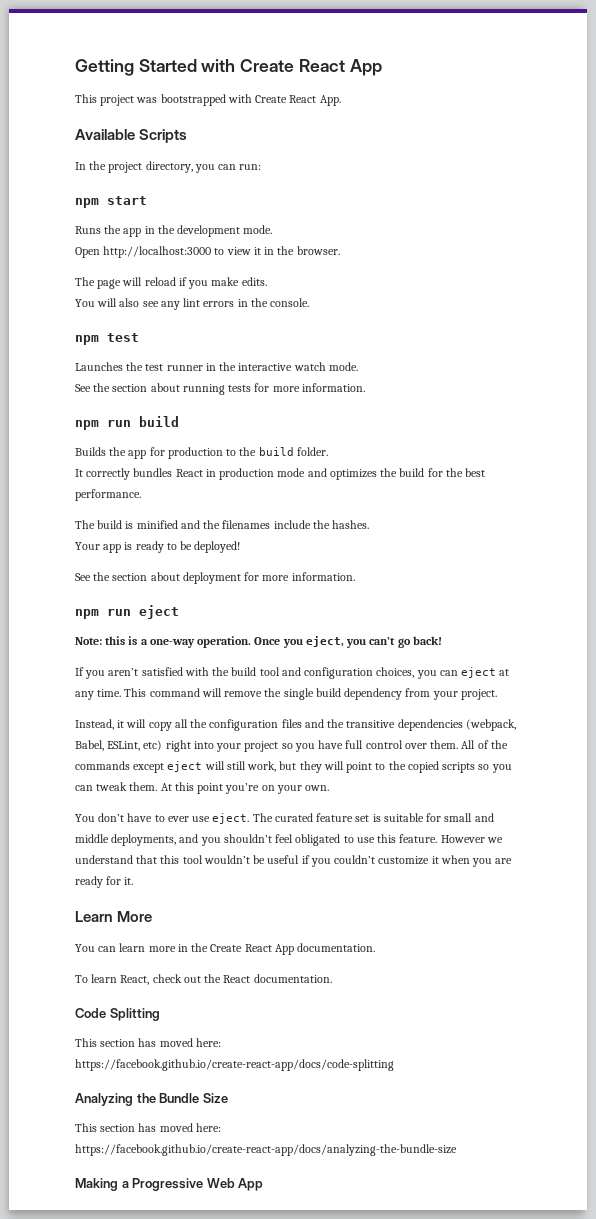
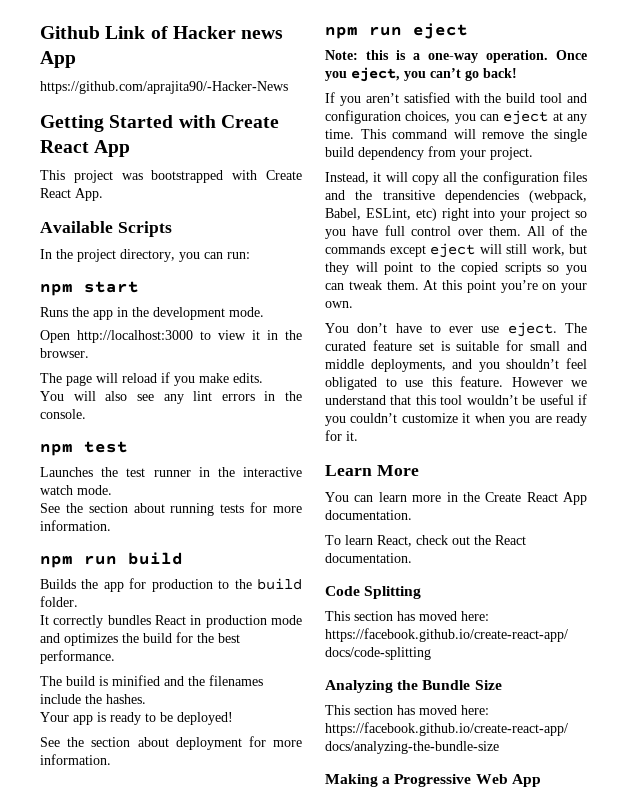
(75, 67) none -> [40,26,284,39] [40,51,76,68] [40,81,288,94] Github Link of Hacker news App // https://github.com/aprajita90/-Hacker-News //

